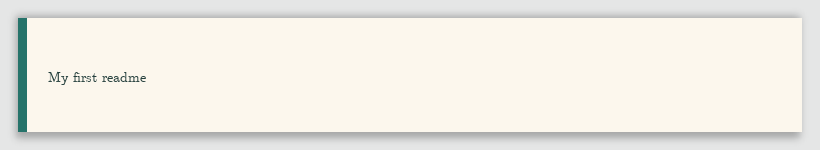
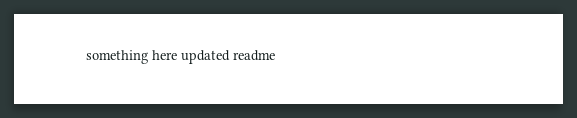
[48,71,97,85] My first -> [86,50,230,64] something here updated

